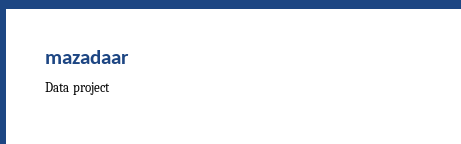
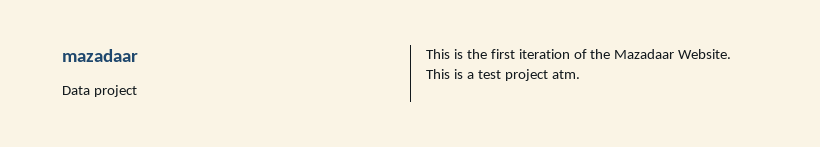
(110, 88) none -> [426,49,732,59] [426,69,580,81] // This is the first iteration of the Mazadaar Website. This is a test project atm.

